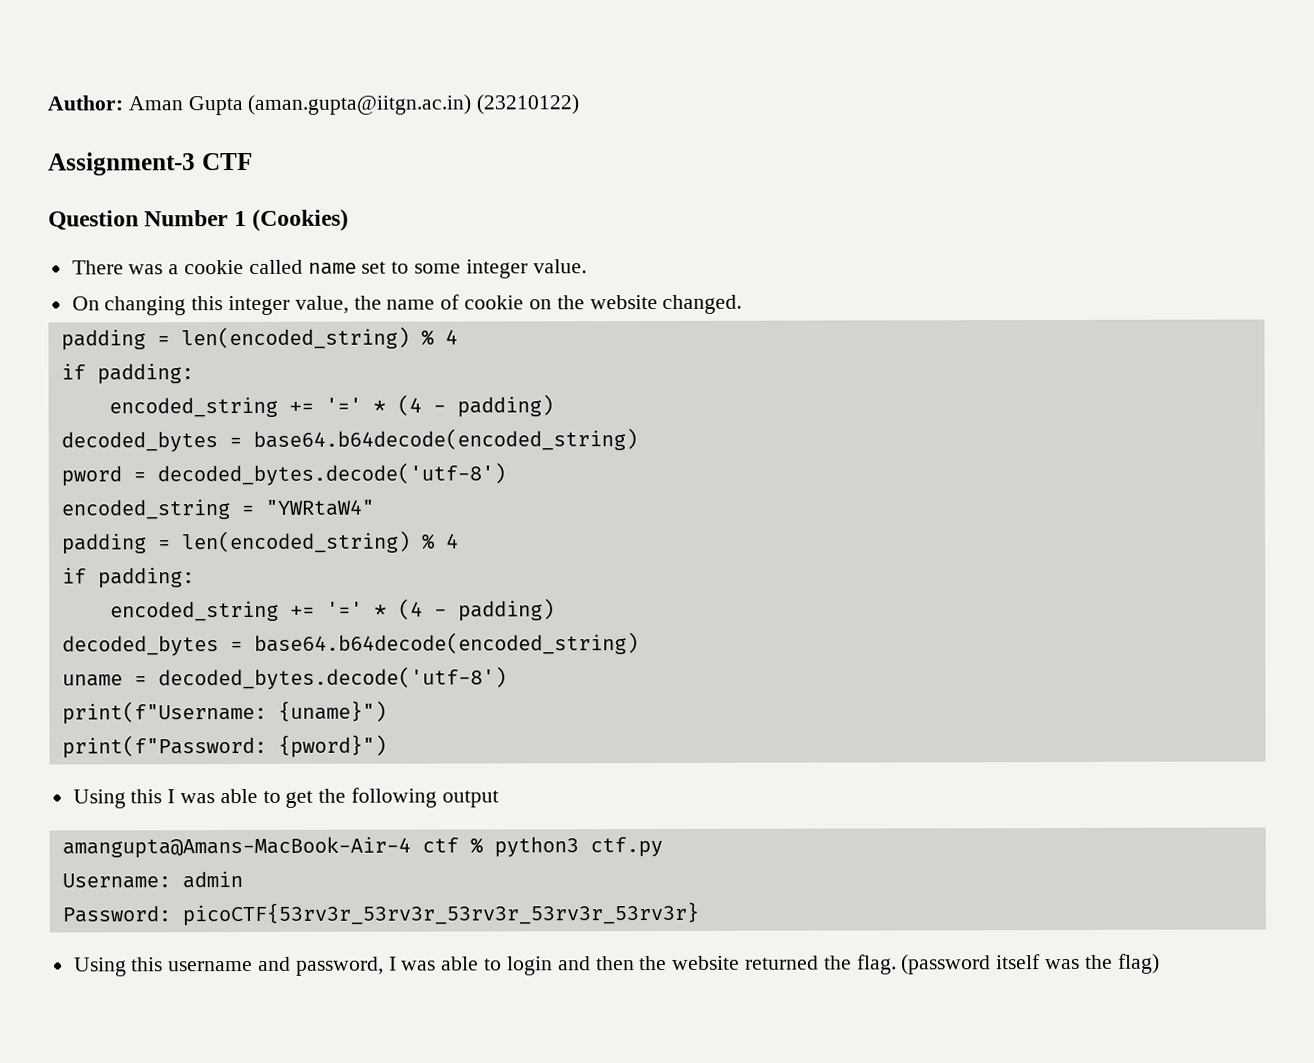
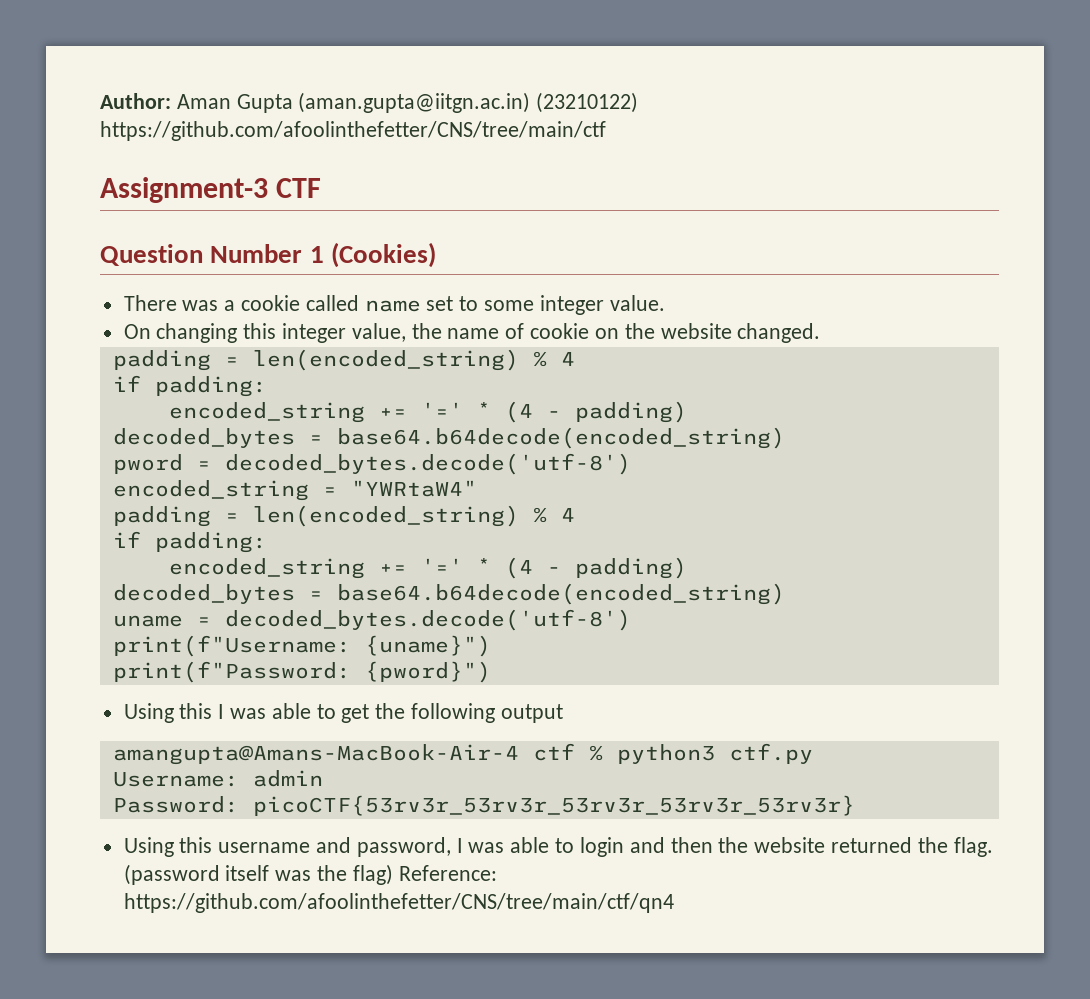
(580, 104) none -> [100,121,606,141] https://github.com/afoolinthefetter/CNS/tree/main/ctf
(1160, 963) none -> [398,865,497,881] [123,893,674,913] Reference: https://github.com/afoolinthefetter/CNS/tree/main/ctf/qn4

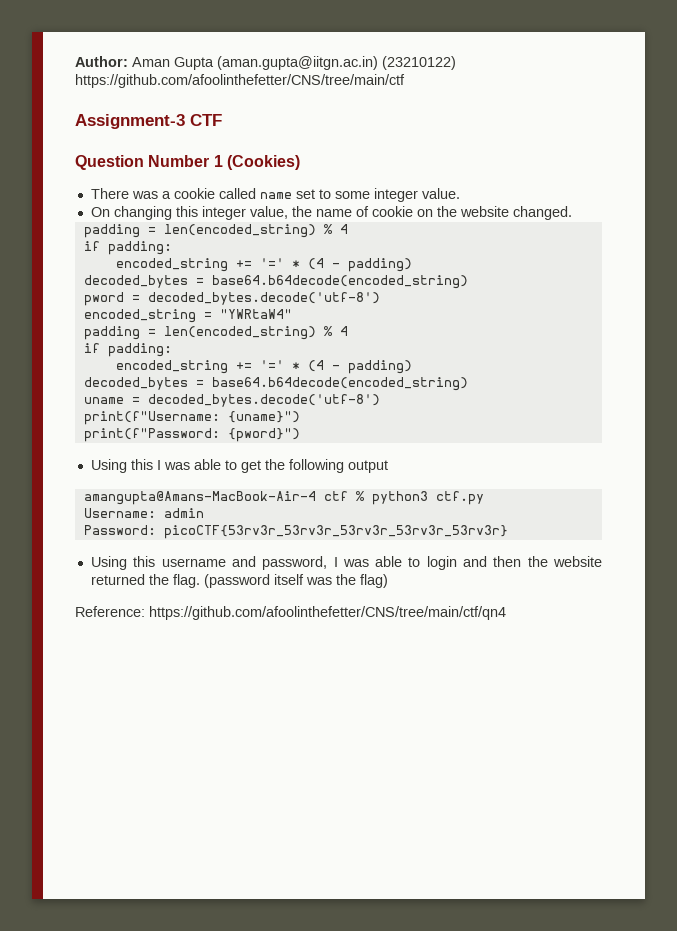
(393, 874) none -> (388, 581) //

